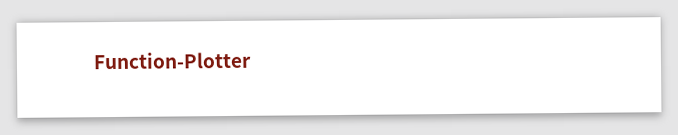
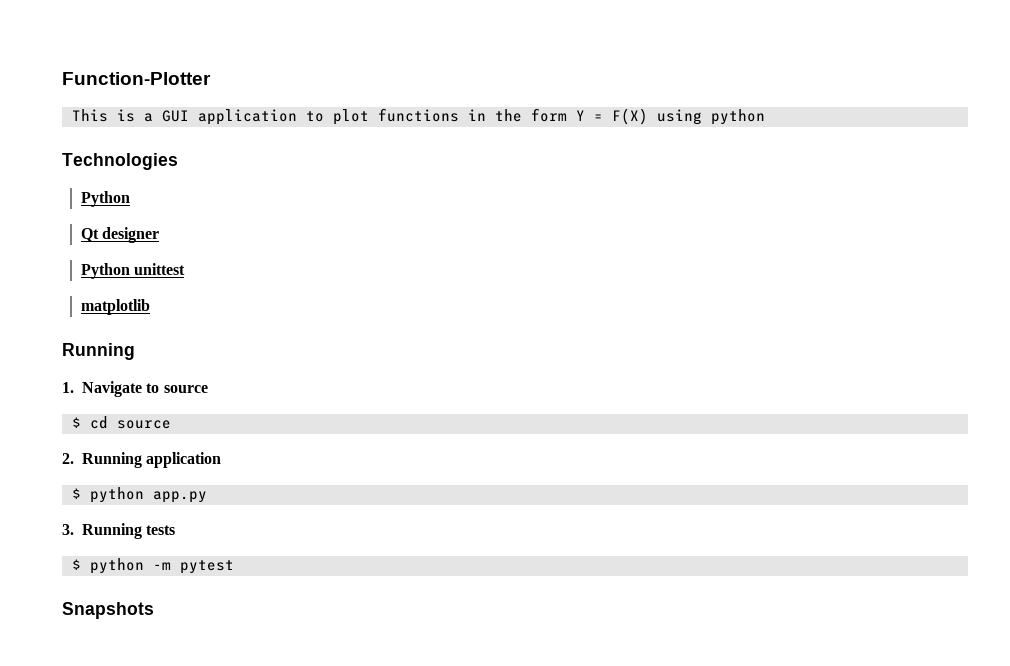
(251, 60) none -> [71,108,765,125] [62,153,178,170] [81,191,131,207] [81,227,160,243] [81,263,186,279] [81,299,151,315] [62,343,135,360] [62,381,208,397] [71,416,171,429] [62,452,222,468] [71,487,207,503] [62,523,176,539] [71,558,234,574] [62,602,154,619] // This is a GUI application to plot functions in the form Y = F(X) using python // Technologies // Python // Qt designer // Python unittest // matplotlib // Running // 1. Navigate to source // $ cd source // 2. Running application // $ python app.py // 3. Running tests // $ python -m pytest // Snapshots

